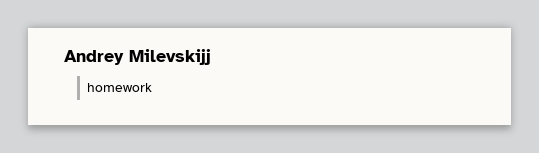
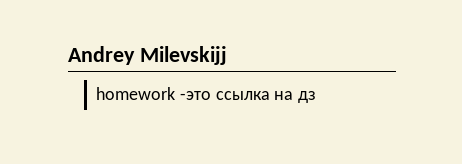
(153, 87) none -> [179,91,317,103] -это ссылка на дз

